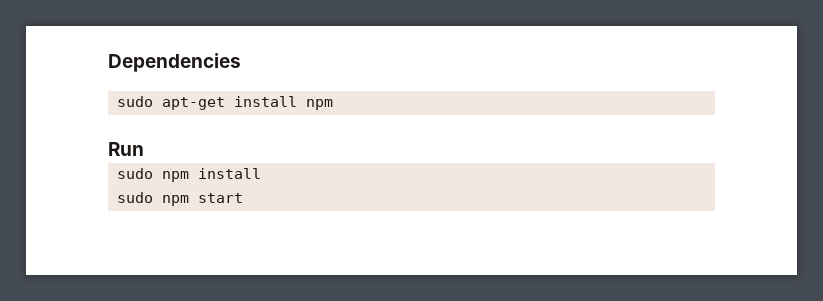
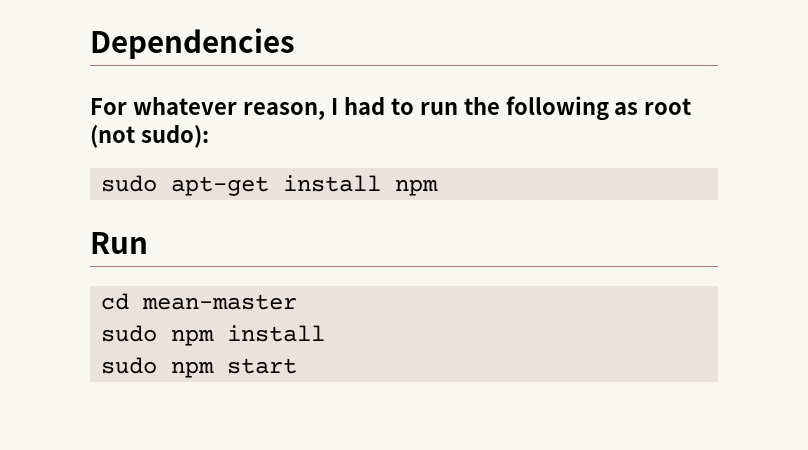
(241, 62) none -> [90,96,692,121] [90,125,209,148] // For whatever reason, I had to run the following as root (not sudo):
(144, 149) none -> [101,293,298,310] // cd mean-master

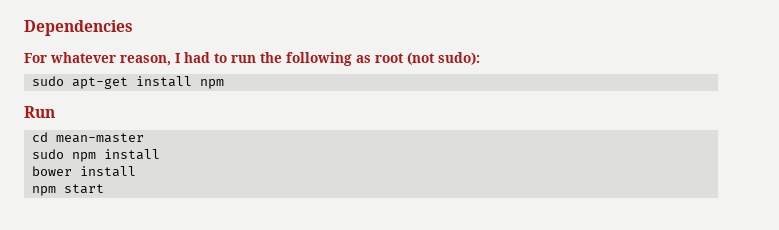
[101,357,158,374] sudo -> [31,166,136,177] bower install //

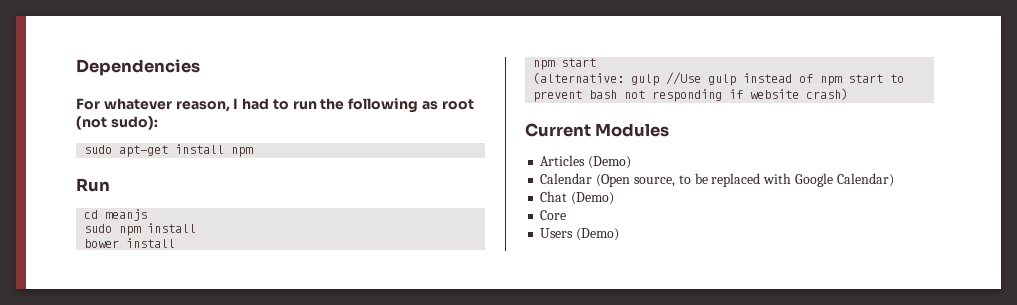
[55,133,144,143] mean-master -> [105,209,148,221] meanjs
(104, 189) none -> [533,72,905,86] [533,88,849,102] [525,123,670,137] [540,155,632,169] [540,173,894,187] [540,191,615,205] [540,210,567,220] [540,228,620,241] // (alternative: gulp //Use gulp instead of npm start to prevent bash not responding if website crash) // Current Modules // Articles (Demo) // Calendar (Open source, to be replaced with Google Calendar) // Chat (Demo) // Core // Users (Demo)

